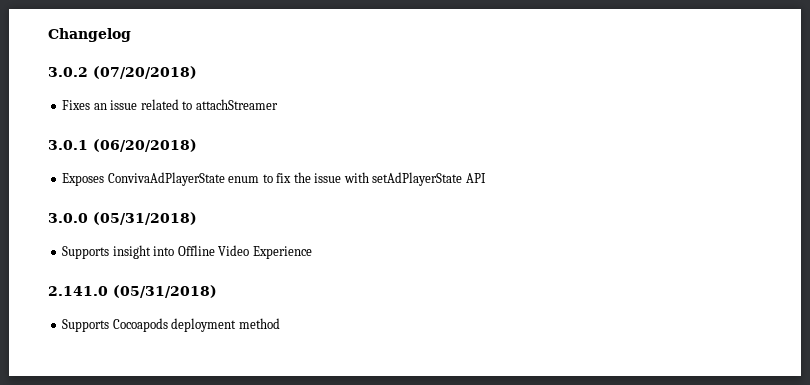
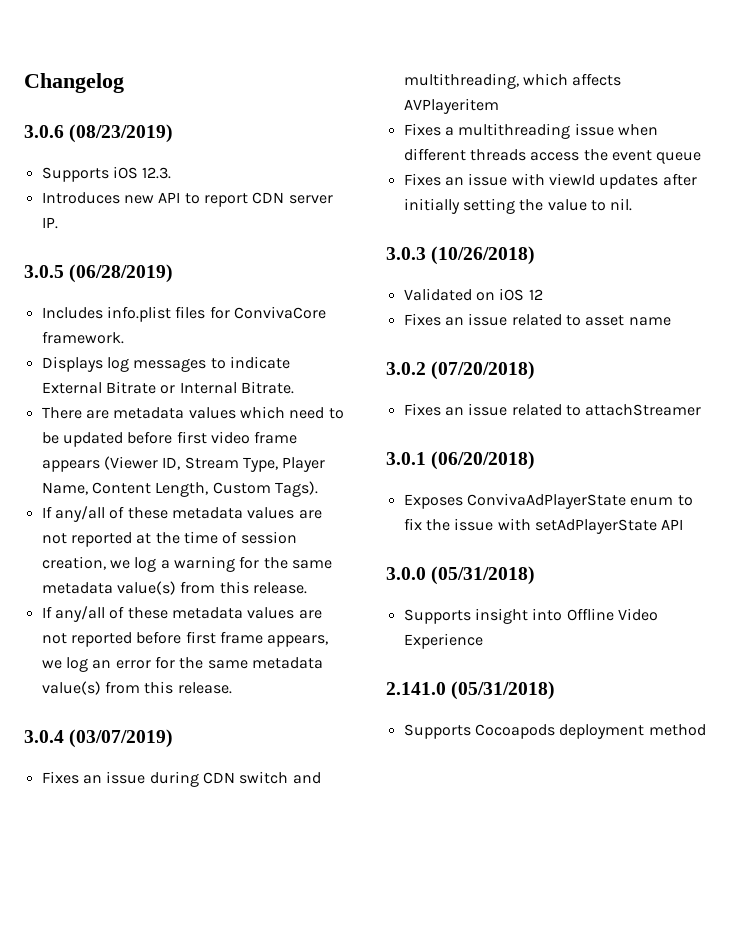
(131, 35) none -> [24,124,174,143] [41,166,172,182] [41,192,333,207] [41,217,58,229] [24,264,174,283] [41,306,326,322] [41,331,124,344] [41,356,290,372] [41,381,294,394] [41,406,344,419] [41,431,298,447] [41,456,326,472] [41,481,318,497] [41,506,322,522] [41,531,297,547] [41,556,332,572] [41,581,307,595] [41,606,322,622] [41,631,329,647] [41,656,323,672] [41,681,232,695] [24,729,174,748] [41,771,321,787] [403,73,622,89] [403,98,499,114] [403,123,658,139] [403,148,702,164] [403,173,697,189] [403,198,633,214] [386,246,536,265] [403,288,543,301] [403,313,671,326] // 3.0.6 (08/23/2019) // Supports iOS 12.3. // Introduces new API to report CDN server IP. // 3.0.5 (06/28/2019) // Includes info.plist files for ConvivaCore framework. // Displays log messages to indicate External Bitrate or Internal Bitrate. // There are metadata values which need to be updated before first video frame appears (Viewer ID, Stream Type, Player Name, Content Length, Custom Tags). // If any/all of these metadata values are not reported at the time of session creation, we log a warning for the same metadata value(s) from this release. // If any/all of these metadata values are not reported before first frame appears, we log an error for the same metadata value(s) from this release. // 3.0.4 (03/07/2019) // Fixes an issue during CDN switch and multithreading, which affects AVPlayeritem // Fixes a multithreading issue when different threads access the event queue // Fixes an issue with viewId updates after initially setting the value to nil. // 3.0.3 (10/26/2018) // Validated on iOS 12 // Fixes an issue related to asset name

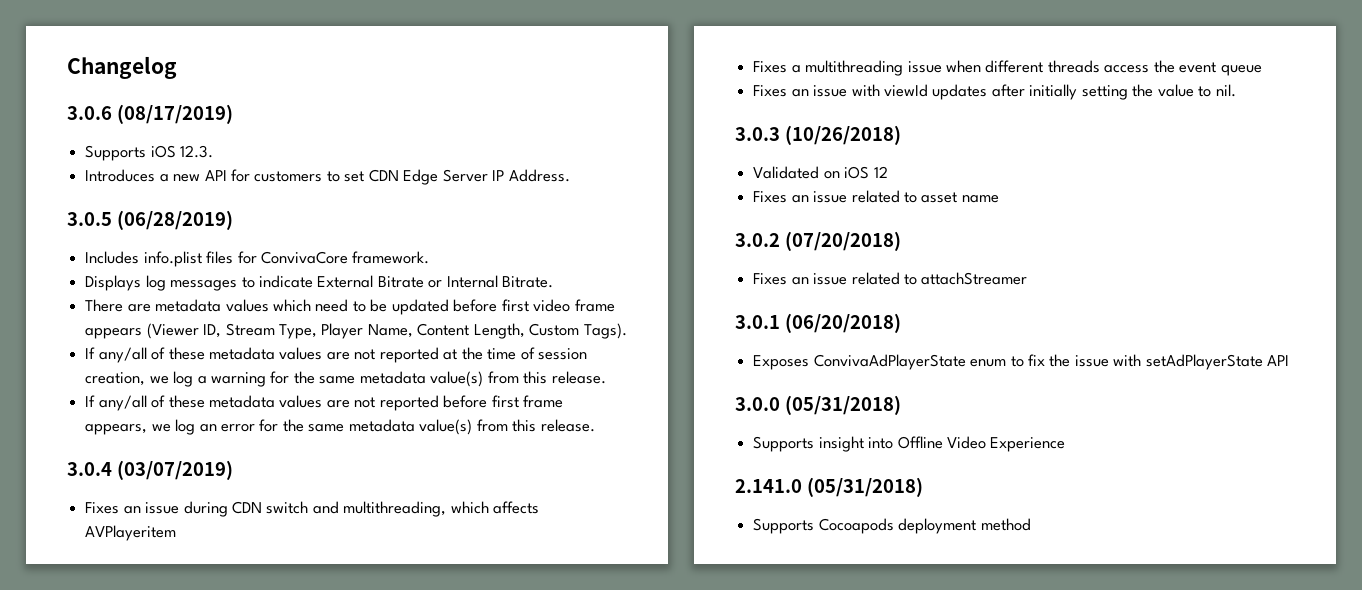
[69,124,174,143] (08/23/2019) -> [116,104,233,124] (08/17/2019)
(120, 198) none -> [159,174,169,182] a
[184,192,333,207] [41,217,58,229] to report CDN server IP. -> [230,169,570,185] for customers to set CDN Edge Server IP Address.

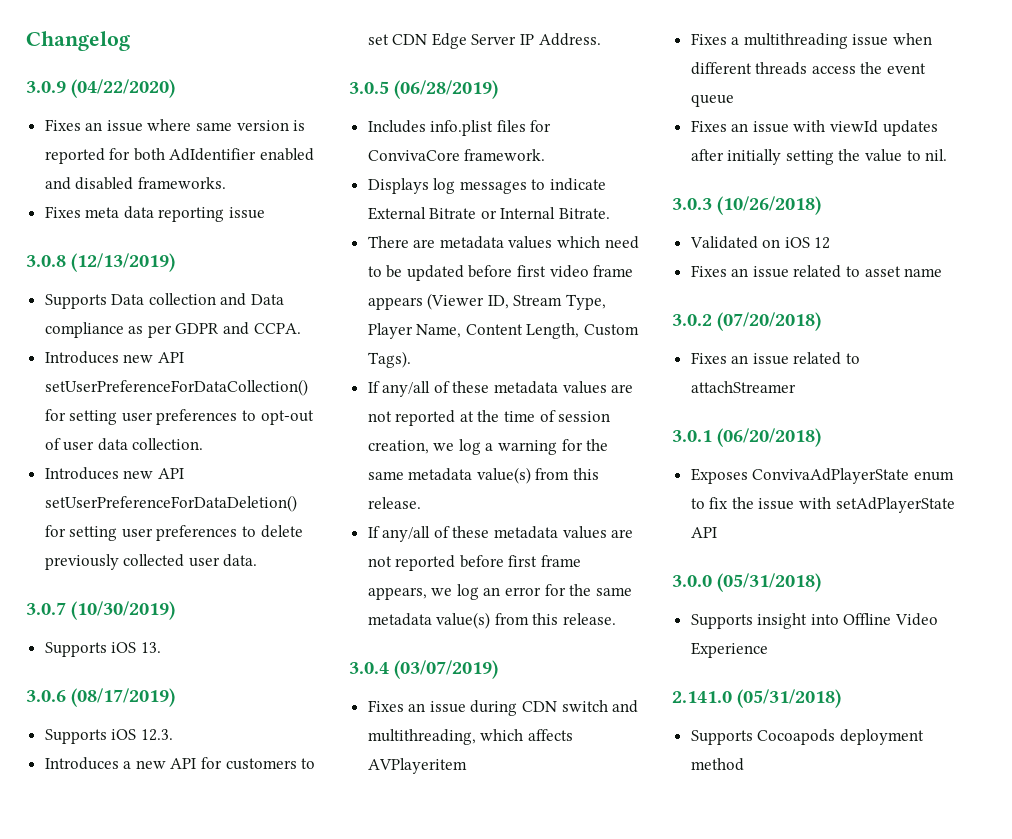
(177, 67) none -> [26,79,176,98] [44,119,306,132] [44,148,315,164] [44,177,226,190] [44,206,266,222] [26,253,176,272] [44,293,285,309] [44,322,301,338] [44,351,184,364] [44,379,308,396] [44,409,314,425] [44,438,204,451] [44,467,184,480] [44,495,297,512] [44,525,303,541] [44,554,258,570] [26,601,176,620] [44,642,161,657] // 3.0.9 (04/22/2020) // Fixes an issue where same version is reported for both AdIdentifier enabled and disabled frameworks. // Fixes meta data reporting issue // 3.0.8 (12/13/2019) // Supports Data collection and Data compliance as per GDPR and CCPA. // Introduces new API setUserPreferenceForDataCollection() for setting user preferences to opt-out of user data collection. // Introduces new API setUserPreferenceForDataDeletion() for setting user preferences to delete previously collected user data. // 3.0.7 (10/30/2019) // Supports iOS 13.

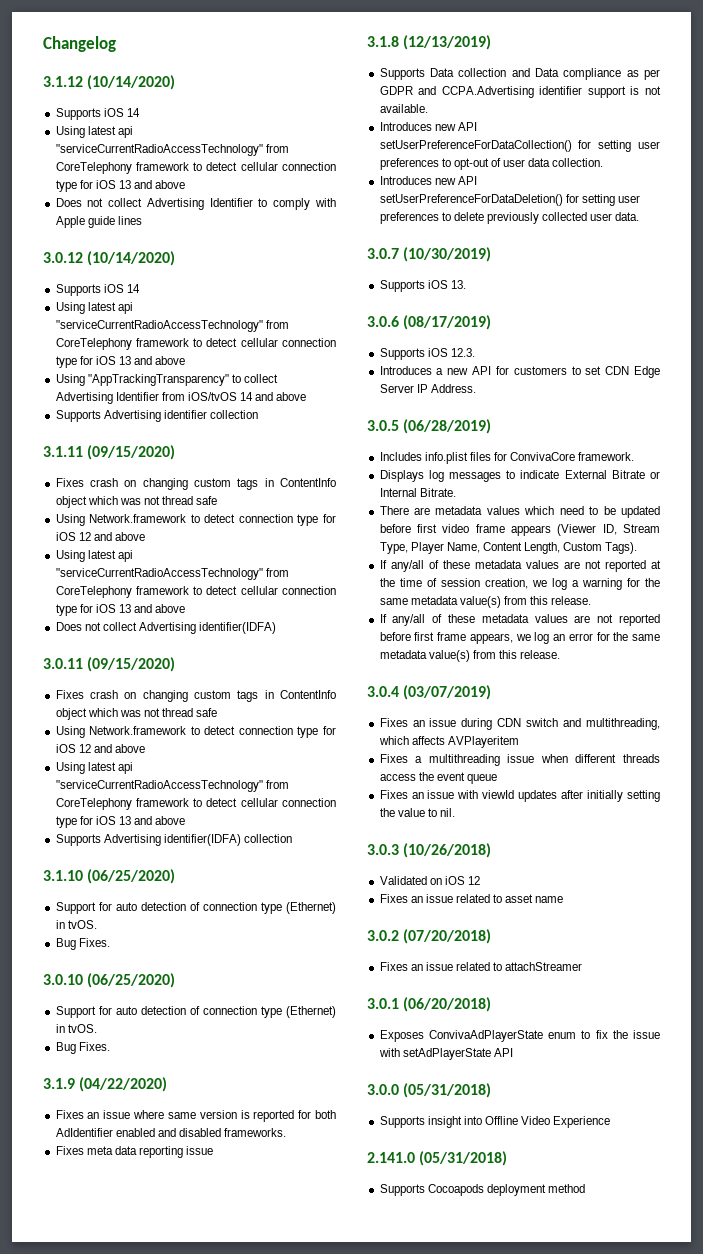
[26,81,66,93] 3.0.9 -> [43,75,176,90] [55,108,140,120] [55,126,133,138] [55,144,289,156] [55,162,337,174] [55,180,186,192] [55,198,336,210] [55,216,142,228] [43,251,176,266] [55,284,140,296] [55,302,133,314] [55,320,289,332] [55,338,337,350] [55,356,186,368] [55,374,278,386] [55,392,307,404] [55,410,258,422] [43,445,176,460] [55,478,336,490] [55,496,218,508] [55,514,337,526] [55,532,145,541] [55,550,133,562] [55,568,289,580] [55,586,337,598] [55,604,186,616] [55,622,277,634] [43,657,176,672] [55,690,336,702] [55,708,218,720] [55,726,337,738] [55,744,145,753] [55,762,133,774] [55,780,289,792] [55,798,337,810] [55,816,186,828] [55,834,292,846] [43,869,176,884] [55,902,337,914] [55,920,97,929] [55,938,110,950] [43,973,176,988] [55,1006,337,1018] [55,1024,97,1033] [55,1042,110,1054] [43,1078,75,1089] 3.1.12 (10/14/2020) // Supports iOS 14 // Using latest api "serviceCurrentRadioAccessTechnology" from CoreTelephony framework to detect cellular connection type for iOS 13 and above // Does not collect Advertising Identifier to comply with Apple guide lines // 3.0.12 (10/14/2020) // Supports iOS 14 // Using latest api "serviceCurrentRadioAccessTechnology" from CoreTelephony framework to detect cellular connection type for iOS 13 and above // Using "AppTrackingTransparency" to collect Advertising Identifier from iOS/tvOS 14 and above // Supports Advertising identifier collection // 3.1.11 (09/15/2020) // Fixes crash on changing custom tags in ContentInfo object which was not thread safe // Using Network.framework to detect connection type for iOS 12 and above // Using latest api "serviceCurrentRadioAccessTechnology" from CoreTelephony framework to detect cellular connection type for iOS 13 and above // Does not collect Advertising identifier(IDFA) // 3.0.11 (09/15/2020) // Fixes crash on changing custom tags in ContentInfo object which was not thread safe // Using Network.framework to detect connection type for iOS 12 and above // Using latest api "serviceCurrentRadioAccessTechnology" from CoreTelephony framework to detect cellular connection type for iOS 13 and above // Supports Advertising identifier(IDFA) collection // 3.1.10 (06/25/2020) // Support for auto detection of connection type (Ethernet) in tvOS. // Bug Fixes. // 3.0.10 (06/25/2020) // Support for auto detection of connection type (Ethernet) in tvOS. // Bug Fixes. // 3.1.9
[26,255,66,267] 3.0.8 -> [367,36,399,47] 3.1.8
[253,323,301,334] CCPA. -> [441,86,661,98] [379,104,428,113] CCPA.Advertising identifier support is not available.

